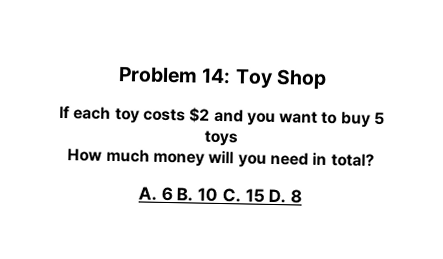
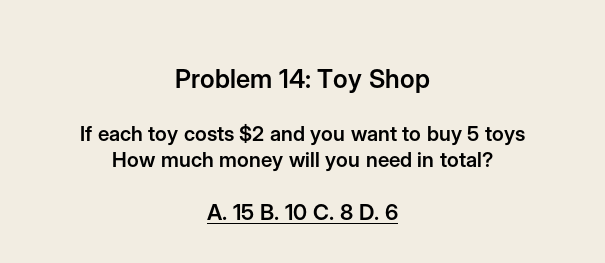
[160,186,173,202] 6 -> [233,204,255,220] 15
[244,188,303,204] 15 D. 8 -> [339,204,398,220] 8 D. 6

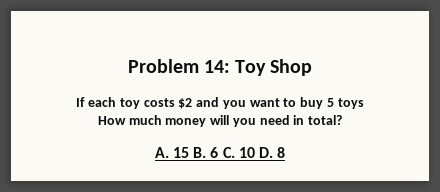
[285,204,398,220] 10 C. 8 D. 6 -> [210,147,286,158] 6 C. 10 D. 8

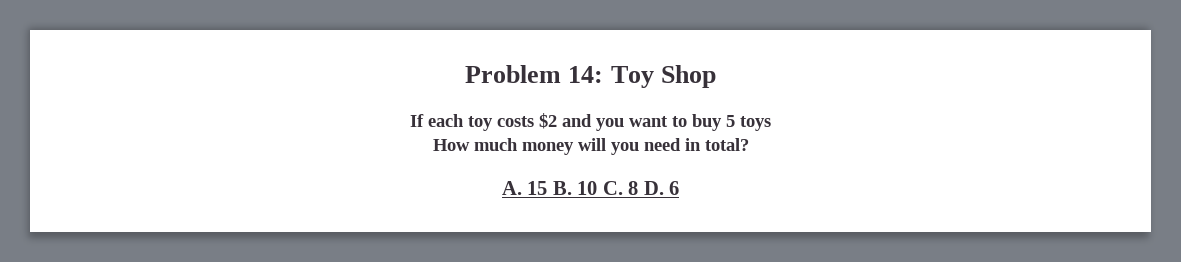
[210,147,286,158] 6 C. 10 D. 8 -> [577,181,680,195] 10 C. 8 D. 6

